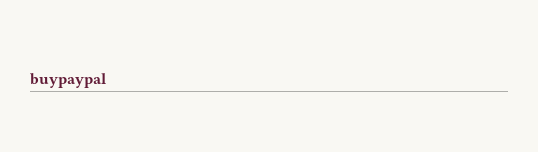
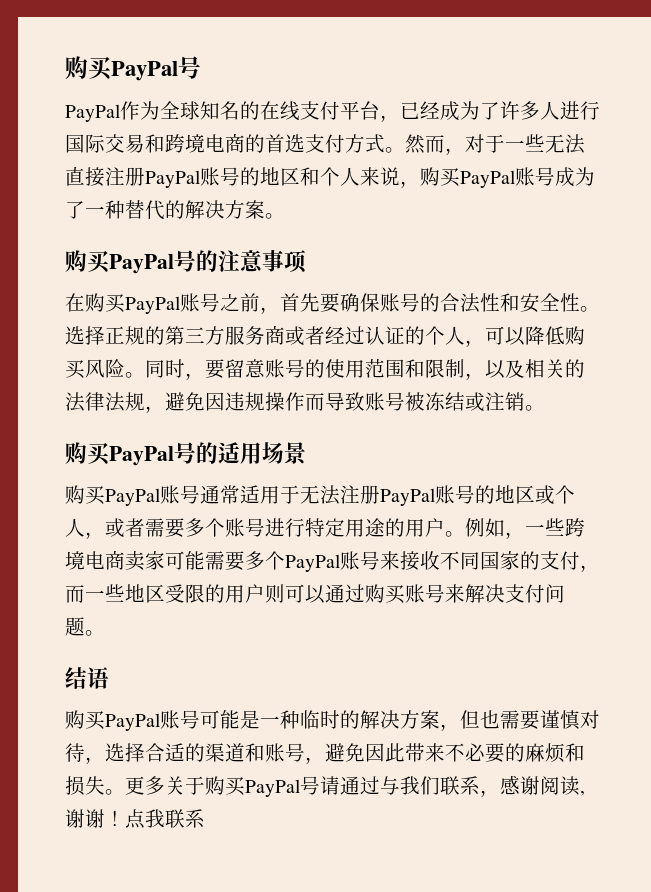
[30,73,106,88] buypaypal -> [65,56,201,81] [65,101,600,122] [65,134,585,155] [65,166,595,188] [65,200,285,220] [65,250,307,274] [65,293,600,314] [65,326,585,347] [65,359,585,380] [65,392,545,413] [65,442,306,466] [65,485,575,506] [65,518,585,539] [65,551,600,572] [65,584,565,604] [65,617,105,636] [65,667,109,689] [65,710,600,731] [65,743,585,764] [65,776,585,797] [65,809,205,829] 购买PayPal号 // PayPal作为全球知名的在线支付平台，已经成为了许多人进行国际交易和跨境电商的首选支付方式。然而，对于一些无法直接注册PayPal账号的地区和个人来说，购买PayPal账号成为了一种替代的解决方案。 // 购买PayPal号的注意事项 // 在购买PayPal账号之前，首先要确保账号的合法性和安全性。选择正规的第三方服务商或者经过认证的个人，可以降低购买风险。同时，要留意账号的使用范围和限制，以及相关的法律法规，避免因违规操作而导致账号被冻结或注销。 // 购买PayPal号的适用场景 // 购买PayPal账号通常适用于无法注册PayPal账号的地区或个人，或者需要多个账号进行特定用途的用户。例如，一些跨境电商卖家可能需要多个PayPal账号来接收不同国家的支付，而一些地区受限的用户则可以通过购买账号来解决支付问题。 // 结语 // 购买PayPal账号可能是一种临时的解决方案，但也需要谨慎对待，选择合适的渠道和账号，避免因此带来不必要的麻烦和损失。更多关于购买PayPal号请通过与我们联系，感谢阅读,谢谢！点我联系

